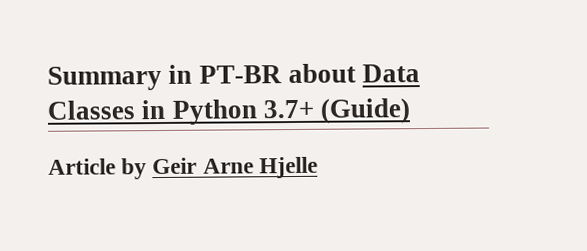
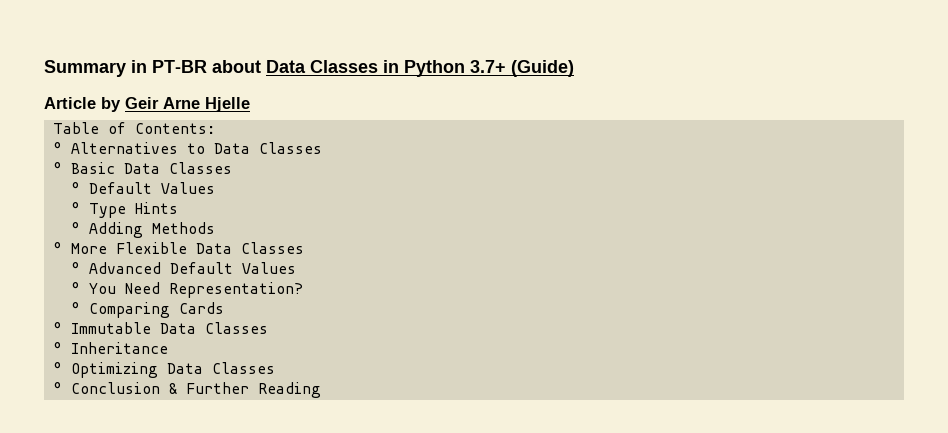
(318, 167) none -> [52,122,215,134] [52,142,322,154] [52,162,232,174] [70,182,215,194] [70,202,178,218] [70,222,215,238] [52,242,304,254] [70,262,296,274] [70,282,303,298] [70,302,224,318] [52,322,268,334] [52,342,168,354] [52,362,275,378] [52,382,321,398] // Table of Contents: // ° Alternatives to Data Classes // ° Basic Data Classes // ° Default Values // ° Type Hints // ° Adding Methods // ° More Flexible Data Classes // ° Advanced Default Values // ° You Need Representation? // ° Comparing Cards // ° Immutable Data Classes // ° Inheritance // ° Optimizing Data Classes // ° Conclusion & Further Reading

